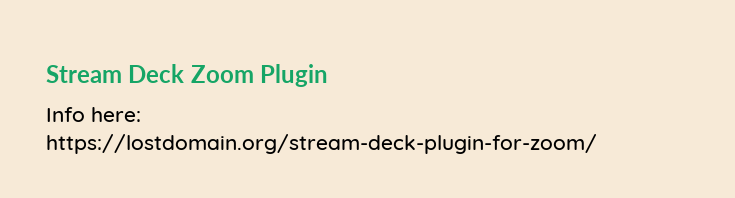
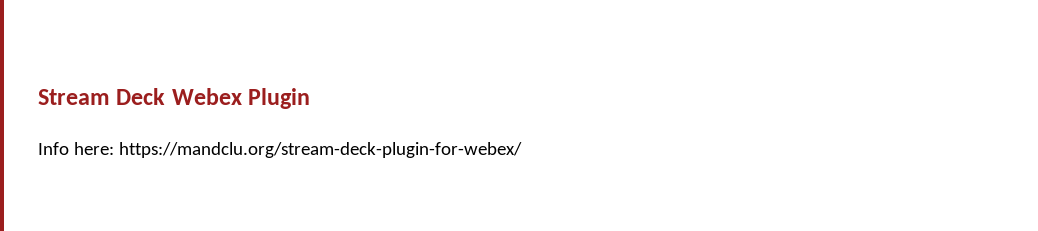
[190,65,254,83] Zoom -> [171,88,242,105] Webex
[46,134,597,154] https://lostdomain.org/stream-deck-plugin-for-zoom/ -> [118,142,522,158] https://mandclu.org/stream-deck-plugin-for-webex/

